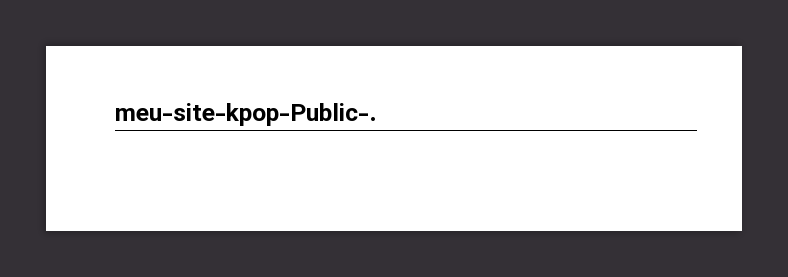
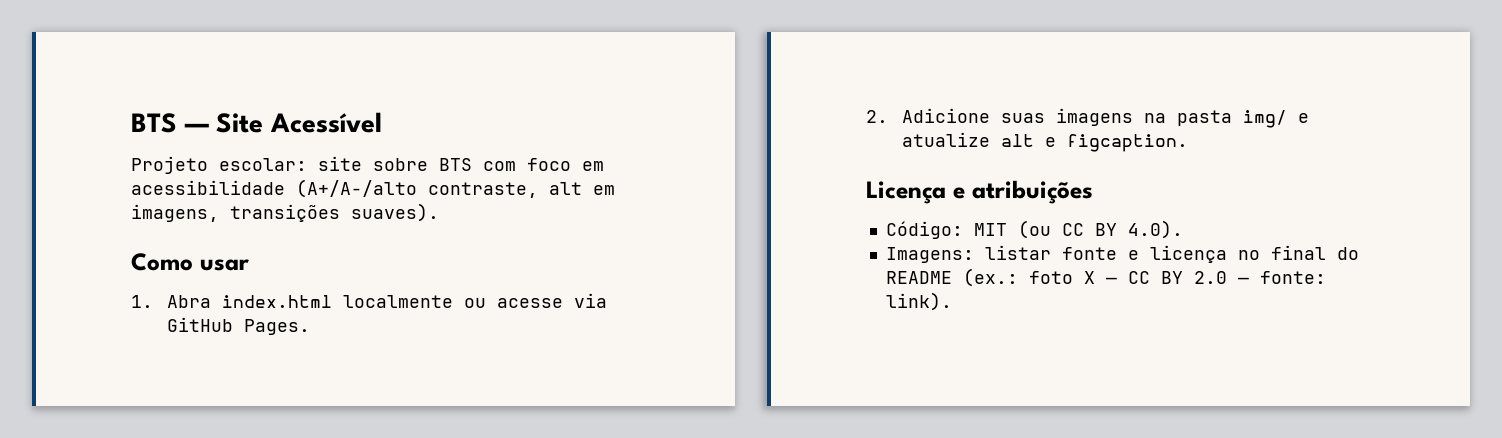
[115,103,377,126] meu-site-kpop-Public-. -> [131,112,382,133] [131,156,604,174] [131,179,615,198] [131,203,439,222] [131,253,249,271] [131,293,607,308] [166,317,310,335] [866,108,1309,128] [901,132,1188,152] [866,180,1093,204] [885,220,1183,239] [885,245,1359,263] [885,268,1326,287] [885,292,952,311] BTS — Site Acessível // Projeto escolar: site sobre BTS com foco em acessibilidade (A+/A-/alto contraste, alt em imagens, transições suaves). // Como usar // 1. Abra index.html localmente ou acesse via GitHub Pages. // 2. Adicione suas imagens na pasta img/ e atualize alt e figcaption. // Licença e atribuições // Código: MIT (ou CC BY 4.0). // Imagens: listar fonte e licença no final do README (ex.: foto X — CC BY 2.0 — fonte: link).

